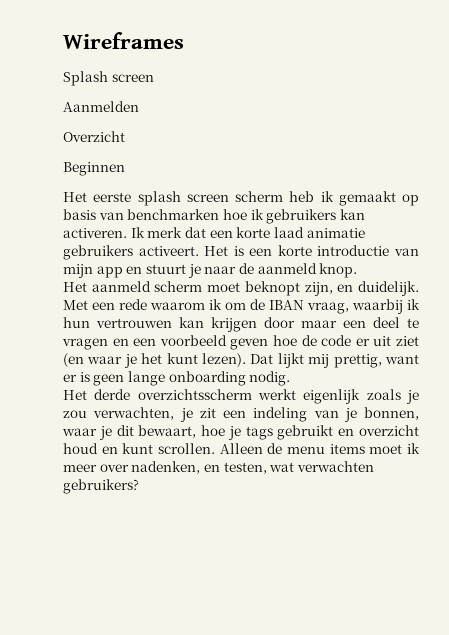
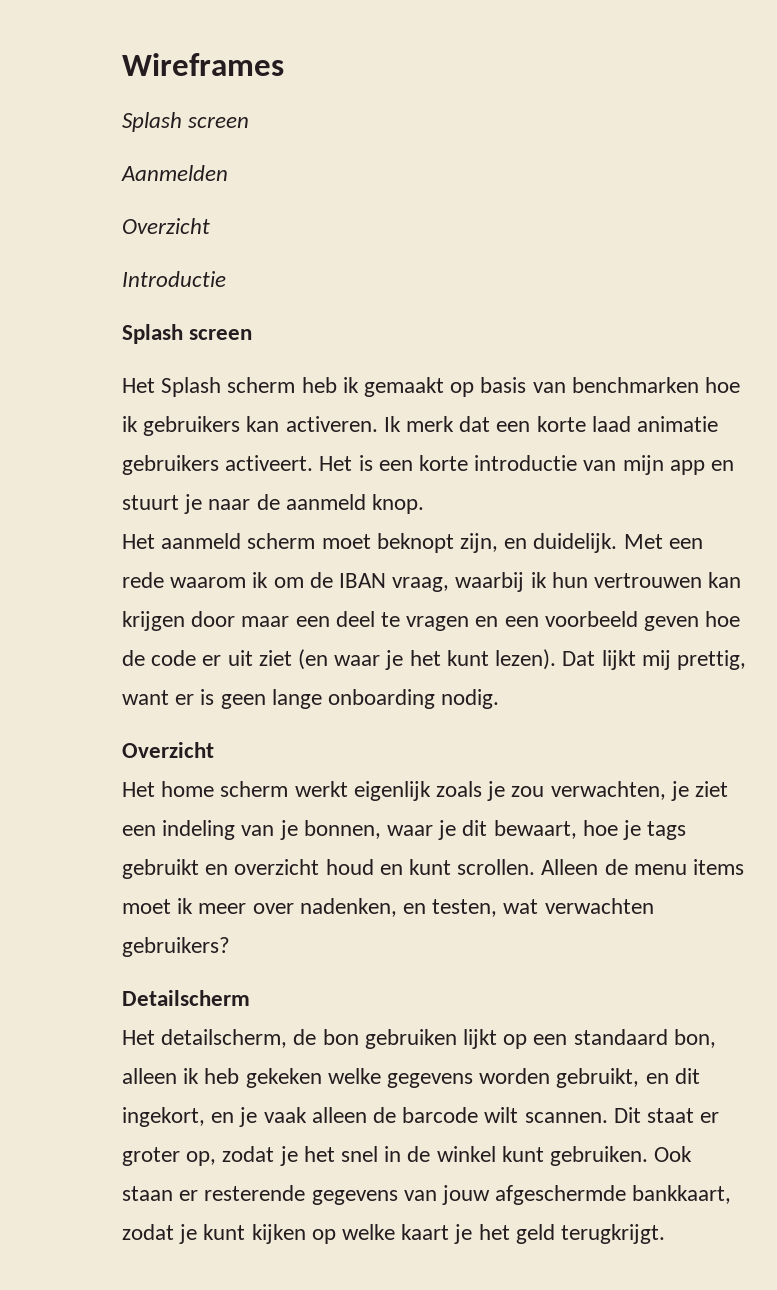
[63,162,125,176] [63,191,229,206] Beginnen // Het eerste splash screen -> [122,271,226,287] [122,324,253,344] [122,377,222,397] Introductie // Splash screen // Het Splash
[63,389,252,400] // Het derde overzichtsscherm -> [122,742,214,758] [122,781,289,797] // Overzicht // Het home scherm
[199,408,216,418] zit -> [695,781,729,797] ziet
(139, 486) none -> [122,990,250,1006] [122,1029,716,1049] [122,1068,700,1088] [122,1107,720,1127] [122,1146,693,1166] [122,1185,732,1205] [122,1224,666,1244] // Detailscherm // Het detailscherm, de bon gebruiken lijkt op een standaard bon, alleen ik heb gekeken welke gegevens worden gebruikt, en dit ingekort, en je vaak alleen de barcode wilt scannen. Dit staat er groter op, zodat je het snel in de winkel kunt gebruiken. Ook staan er resterende gegevens van jouw afgeschermde bankkaart, zodat je kunt kijken op welke kaart je het geld terugkrijgt.

